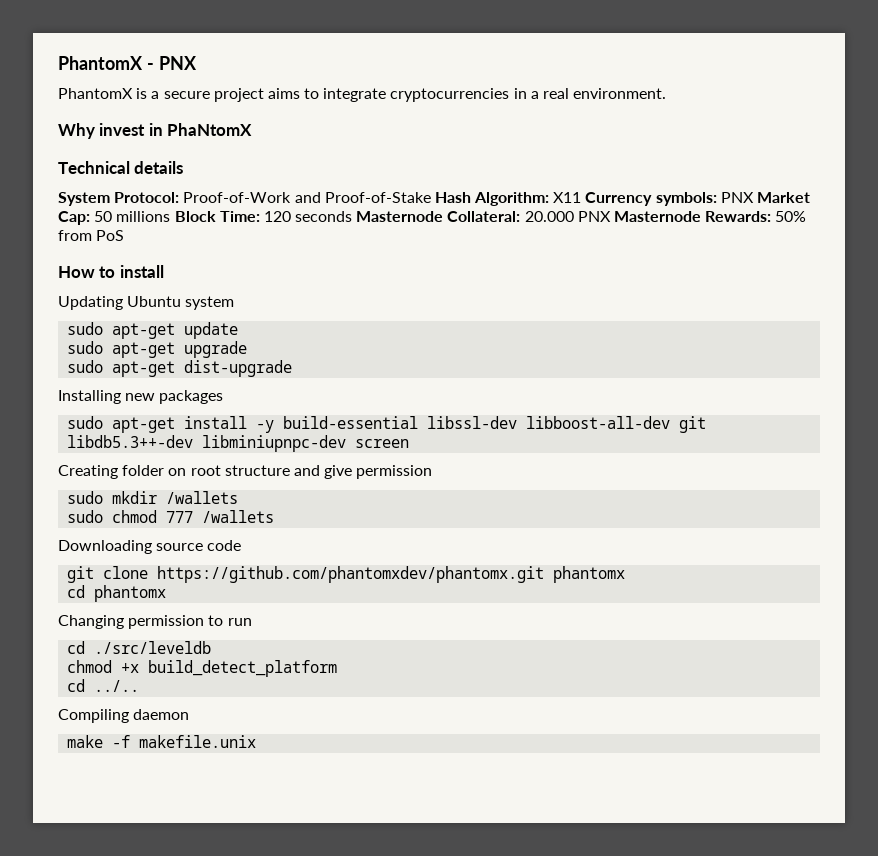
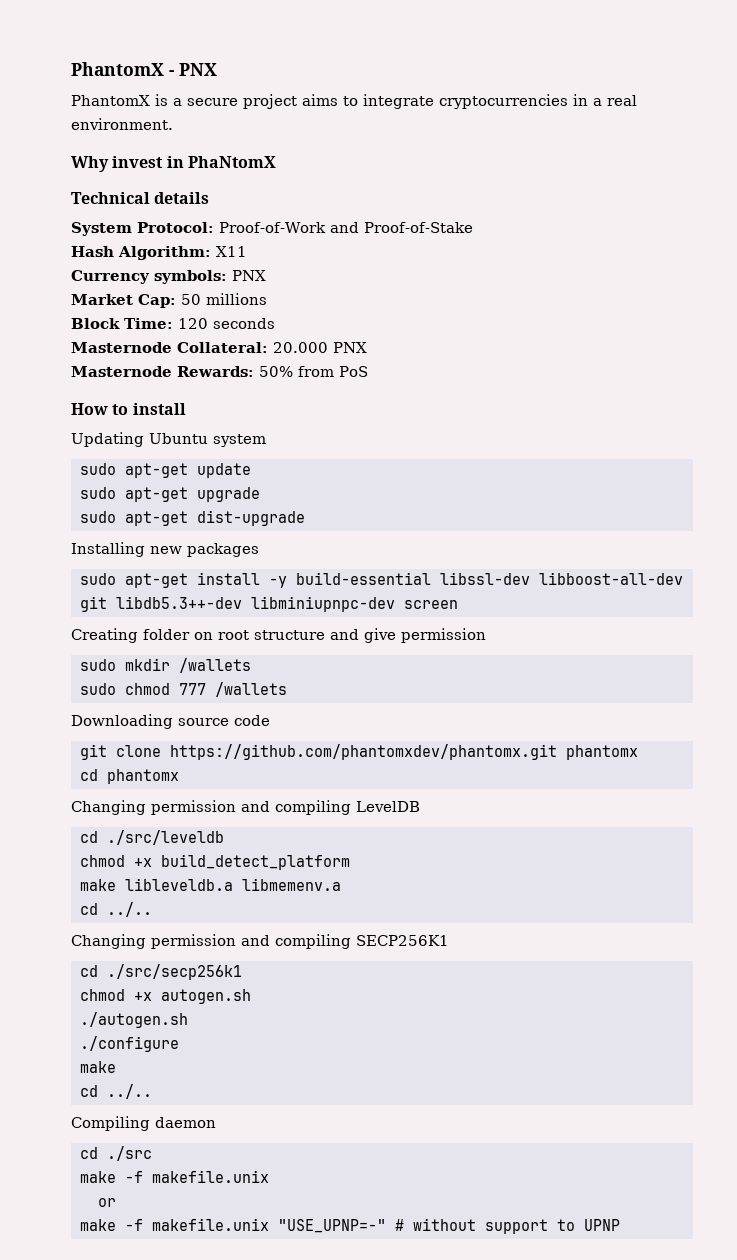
(431, 197) none -> (473, 227) //
(582, 197) none -> (247, 251) //
(754, 197) none -> (266, 275) //
(171, 216) none -> (267, 299) //
(353, 216) none -> (275, 323) //
(611, 216) none -> (367, 347) //
[208,615,252,626] to run -> [241,800,420,815] and compiling LevelDB
(338, 668) none -> [80,878,341,891] [80,902,152,917] [71,934,449,949] [80,964,242,980] [80,989,251,1004] [80,1012,188,1028] [80,1036,179,1052] [80,1061,116,1073] // make libleveldb.a libmemenv.a // cd ../.. // Changing permission and compiling SECP256K1 // cd ./src/secp256k1 // chmod +x autogen.sh // ./autogen.sh // ./configure // make
[67,735,257,748] // make -f makefile.unix -> [80,1146,152,1161] [80,1170,269,1183] [98,1198,116,1207] [80,1218,620,1234] // cd ./src // make -f makefile.unix // or // make -f makefile.unix "USE_UPNP=-" # without support to UPNP

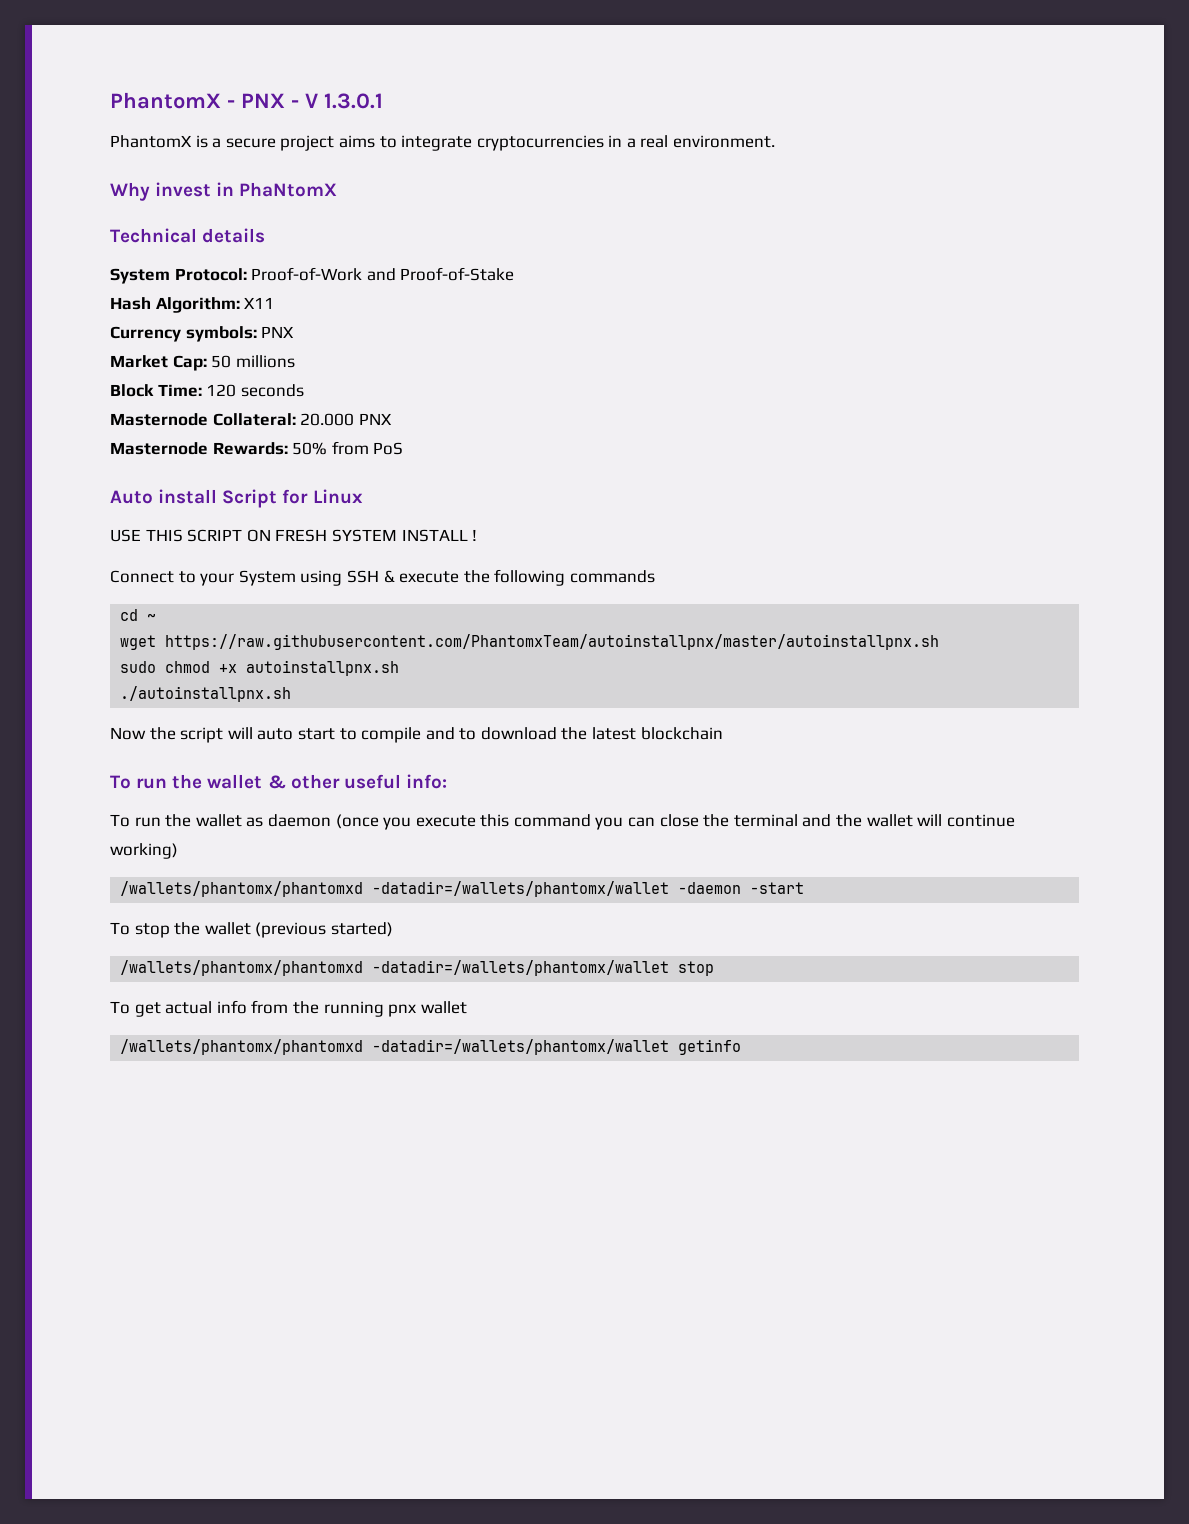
(217, 69) none -> [291,93,383,109] - V 1.3.0.1
[71,403,186,415] [71,432,266,447] [80,463,251,478] [80,487,260,502] [80,510,305,526] [71,542,259,557] [80,572,683,588] [80,596,458,612] [71,628,486,643] [80,658,251,673] [80,682,287,697] [71,714,270,729] [80,744,638,760] [80,769,179,784] [71,800,420,815] [80,830,224,845] [80,854,350,870] [80,878,341,891] [80,902,152,917] [71,934,449,949] [80,964,242,980] [80,989,251,1004] [80,1012,188,1028] [80,1036,179,1052] [80,1061,116,1073] [80,1084,152,1099] [71,1116,216,1131] [80,1146,152,1161] [80,1170,269,1183] [98,1198,116,1207] [80,1218,620,1234] How to install // Updating Ubuntu system // sudo apt-get update // sudo apt-get upgrade // sudo apt-get dist-upgrade // Installing new packages // sudo apt-get install -y build-essential libssl-dev libboost-all-dev git libdb5.3++-dev libminiupnpc-dev screen // Creating folder on root structure and give permission // sudo mkdir /wallets // sudo chmod 777 /wallets // Downloading source code // git clone https://github.com/phantomxdev/phantomx.git phantomx // cd phantomx // Changing permission and compiling LevelDB // cd ./src/leveldb // chmod +x build_detect_platform // make libleveldb.a libmemenv.a // cd ../.. // Changing permission and compiling SECP256K1 // cd ./src/secp256k1 // chmod +x autogen.sh // ./autogen.sh // ./configure // make // cd ../.. // Compiling daemon // cd ./src // make -f makefile.unix // or // make -f makefile.unix "USE_UPNP=-" # without support to UPNP -> [110,489,363,508] [110,529,478,542] [110,569,655,586] [120,609,157,621] [120,634,940,650] [120,660,400,676] [120,686,292,702] [110,727,723,743] [110,774,447,789] [110,814,1015,830] [110,843,178,859] [120,881,805,897] [110,922,393,938] [120,960,715,976] [110,1000,467,1017] [120,1039,742,1055] Auto install Script for Linux // USE THIS SCRIPT ON FRESH SYSTEM INSTALL ! // Connect to your System using SSH & execute the following commands // cd ~ // wget https://raw.githubusercontent.com/PhantomxTeam/autoinstallpnx/master/autoinstallpnx.sh // sudo chmod +x autoinstallpnx.sh // ./autoinstallpnx.sh // Now the script will auto start to compile and to download the latest blockchain // To run the wallet & other useful info: // To run the wallet as daemon (once you execute this command you can close the terminal and the wallet will continue working) // /wallets/phantomx/phantomxd -datadir=/wallets/phantomx/wallet -daemon -start // To stop the wallet (previous started) // /wallets/phantomx/phantomxd -datadir=/wallets/phantomx/wallet stop // To get actual info from the running pnx wallet // /wallets/phantomx/phantomxd -datadir=/wallets/phantomx/wallet getinfo

